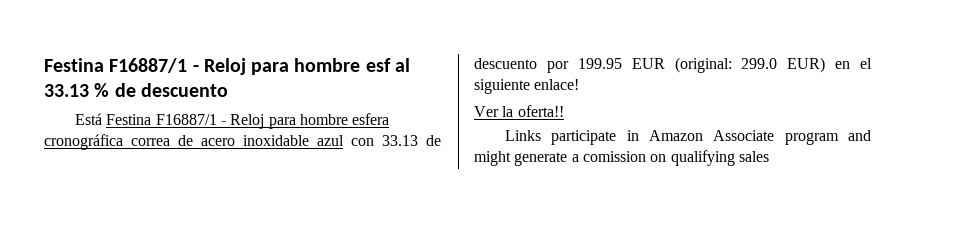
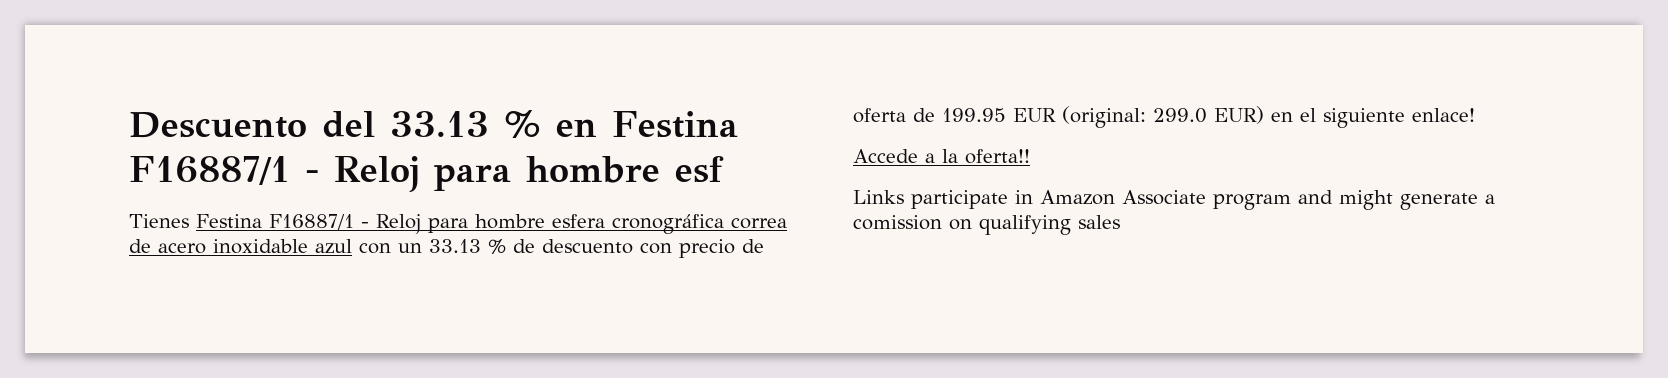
(44, 65) none -> [129,110,597,138] Descuento del 33.13 % en
[394,58,410,72] [44,83,228,97] [75,113,103,125] al 33.13 % de descuento // Está -> [129,214,189,228] // Tienes
[382,135,441,146] [474,58,569,73] 33.13 de descuento por -> [398,239,764,258] [853,108,935,123] un 33.13 % de descuento con precio de oferta de
[474,106,499,117] Ver -> [853,149,935,163] Accede a

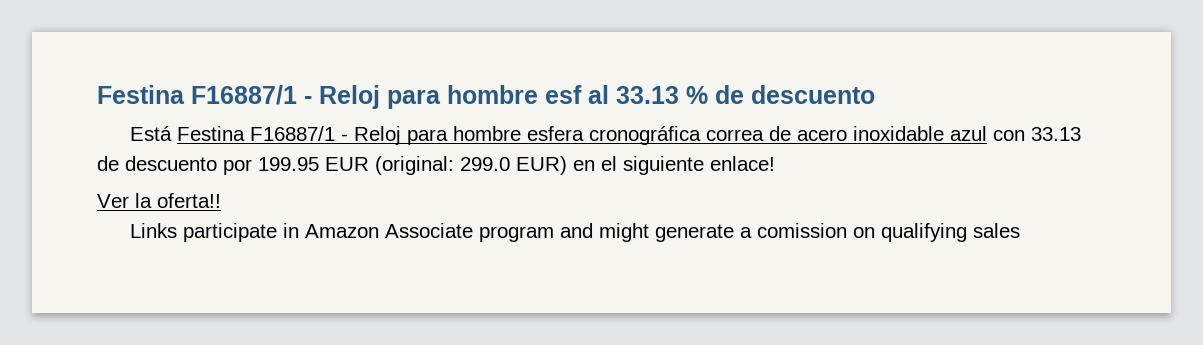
[129,110,597,138] Descuento del 33.13 % en -> (97, 94) none
[129,214,189,228] // Tienes -> [588,85,875,104] [129,126,172,141] al 33.13 % de descuento // Está
[398,239,764,258] [853,108,935,123] un 33.13 % de descuento con precio de oferta de -> [1030,127,1081,141] [97,156,252,175] 33.13 de descuento por
[853,149,935,163] Accede a -> [97,194,129,208] Ver

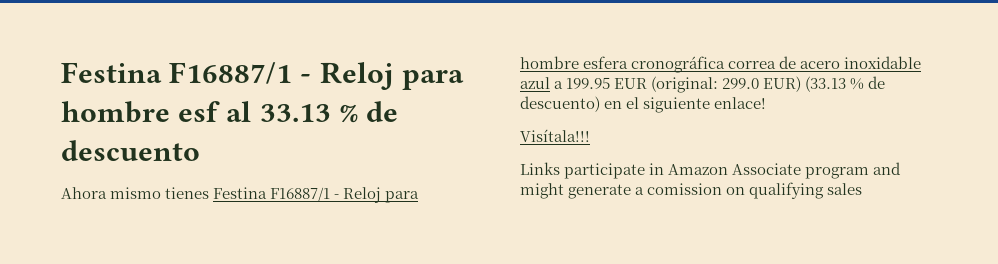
[129,126,172,141] Está -> [61,187,210,199] Ahora mismo tienes
[992,127,1081,141] [97,156,252,175] con 33.13 de descuento por -> [554,81,564,89] a
(567, 165) none -> [805,76,886,92] [520,96,600,112] (33.13 % de descuento)
[97,193,221,208] Ver la oferta!! -> [520,129,590,142] Visítala!!!

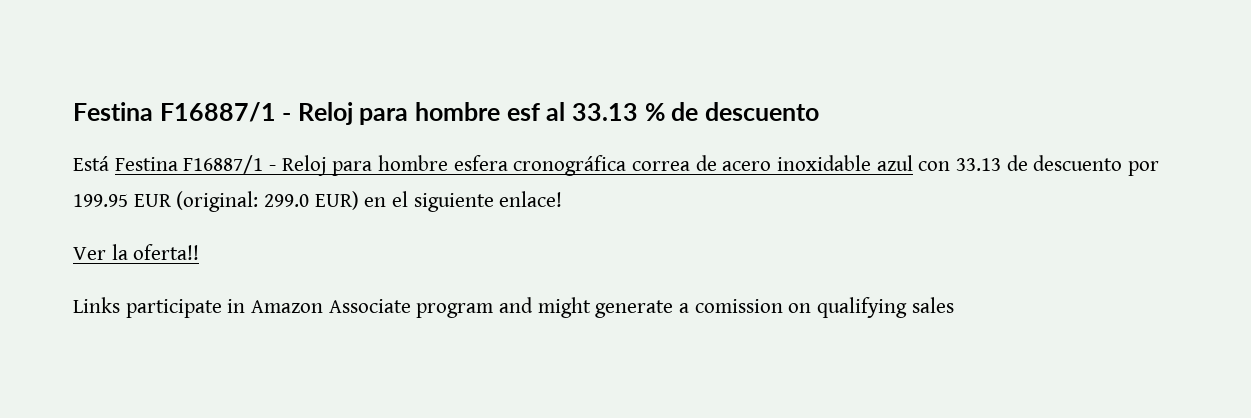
[61,187,210,199] Ahora mismo tienes -> [73,156,109,171] Está
[554,81,564,89] a -> [918,155,1160,176] con 33.13 de descuento por
[805,76,886,92] [520,96,600,112] (33.13 % de descuento) -> (359, 200) none
[520,129,590,142] Visítala!!! -> [73,244,200,260] Ver la oferta!!

